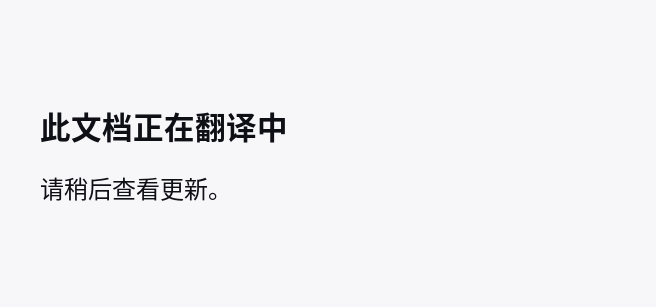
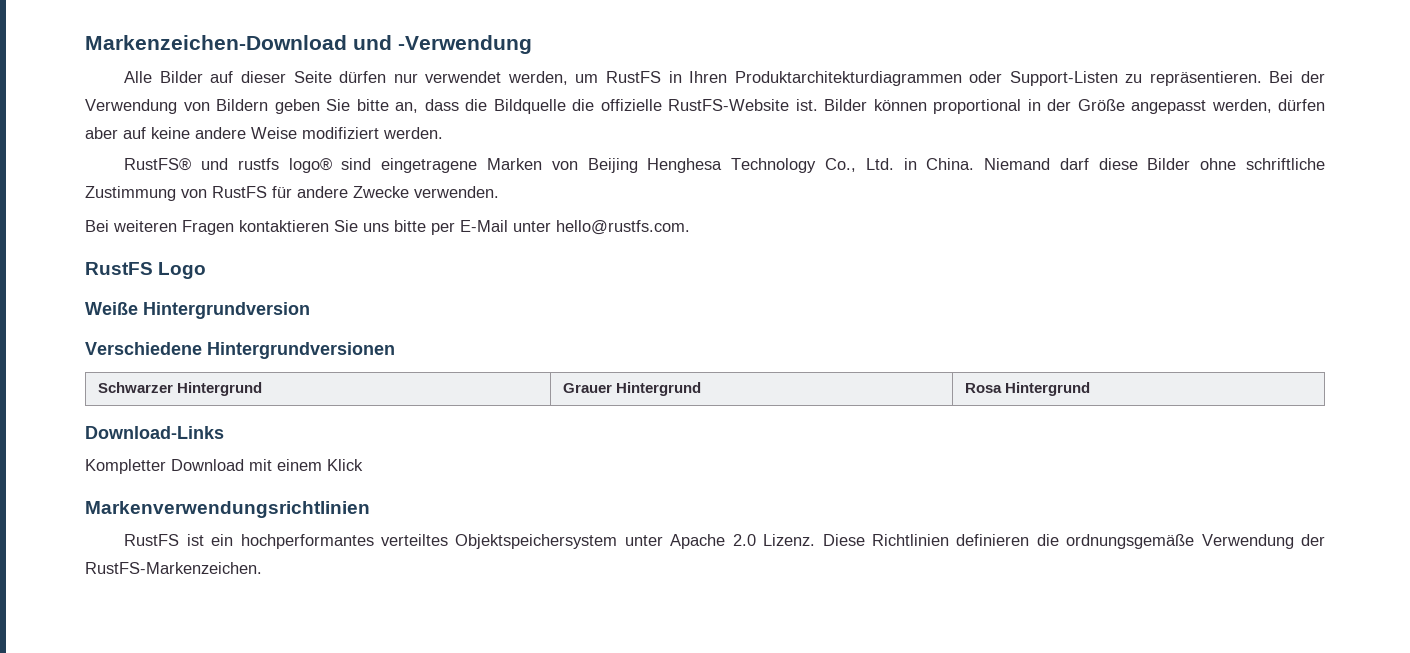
[40,112,288,143] [40,177,232,201] 此文档正在翻译中 // 请稍后查看更新。 -> [85,35,532,54] [124,71,1325,86] [85,99,1325,114] [85,127,443,139] [124,158,1326,173] [85,186,499,201] [85,220,690,235] [85,262,207,279] [85,302,310,319] [85,342,395,359] [98,382,263,396] [563,382,702,396] [965,382,1091,396] [85,426,224,439] [85,459,363,474] [85,501,370,518] [124,534,1325,549] [85,562,262,574] Markenzeichen-Download und -Verwendung // Alle Bilder auf dieser Seite dürfen nur verwendet werden, um RustFS in Ihren Produktarchitekturdiagrammen oder Support-Listen zu repräsentieren. Bei der Verwendung von Bildern geben Sie bitte an, dass die Bildquelle die offizielle RustFS-Website ist. Bilder können proportional in der Größe angepasst werden, dürfen aber auf keine andere Weise modifiziert werden. // RustFS® und rustfs logo® sind eingetragene Marken von Beijing Henghesa Technology Co., Ltd. in China. Niemand darf diese Bilder ohne schriftliche Zustimmung von RustFS für andere Zwecke verwenden. // Bei weiteren Fragen kontaktieren Sie uns bitte per E-Mail unter hello@rustfs.com. // RustFS Logo // Weiße Hintergrundversion // Verschiedene Hintergrundversionen // Schwarzer Hintergrund | Grauer Hintergrund | Rosa Hintergrund // Download-Links // Kompletter Download mit einem Klick // Markenverwendungsrichtlinien // RustFS ist ein hochperformantes verteiltes Objektspeichersystem unter Apache 2.0 Lizenz. Diese Richtlinien definieren die ordnungsgemäße Verwendung der RustFS-Markenzeichen.

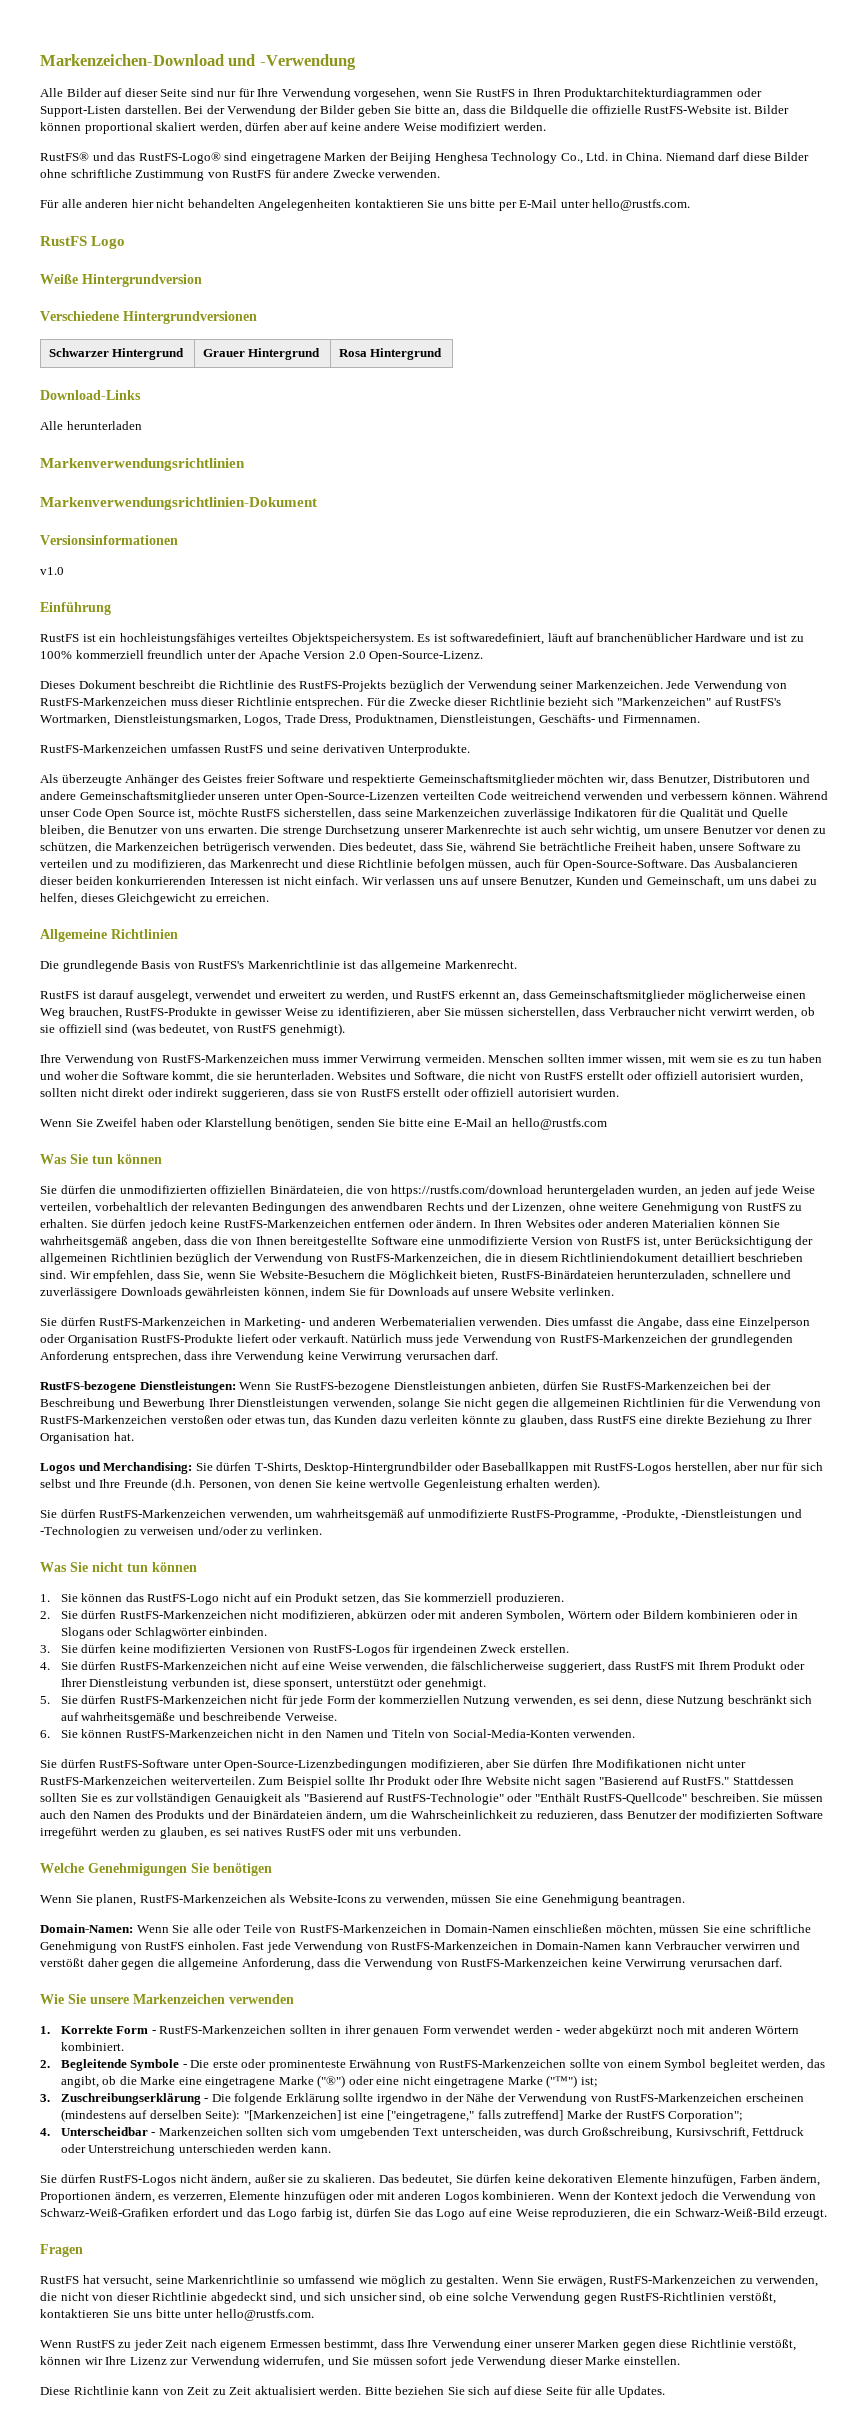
[339,71,599,85] dürfen nur verwendet werden, um -> [190,88,473,100] sind nur für Ihre Verwendung vorgesehen, wenn Sie
[1125,71,1262,86] zu repräsentieren. -> [124,105,181,114] darstellen.
[183,99,268,111] von Bildern -> [299,105,356,114] der Bilder
[1027,99,1206,114] in der Größe angepasst -> [156,122,197,131] skaliert
[237,158,332,173] rustfs logo® -> [117,152,221,164] das RustFS-Logo®
[551,161,578,170] von -> [369,152,388,161] der
[85,220,234,235] Bei weiteren Fragen -> [40,199,352,211] Für alle anderen hier nicht behandelten Angelegenheiten
[85,459,363,474] [85,501,370,518] [124,534,1325,549] [85,562,262,574] Kompletter Download mit einem Klick // Markenverwendungsrichtlinien // RustFS ist ein hochperformantes verteiltes Objektspeichersystem unter Apache 2.0 Lizenz. Diese Richtlinien definieren die ordnungsgemäße Verwendung der RustFS-Markenzeichen. -> [40,421,142,430] [40,458,245,471] [40,497,317,510] [40,535,178,545] [40,567,64,575] [40,602,111,615] [40,633,804,645] [40,650,484,662] [40,680,788,692] [40,697,782,709] [40,714,700,726] [40,744,471,756] [40,774,810,786] [40,791,829,803] [40,808,788,820] [40,825,827,837] [40,842,802,854] [40,859,798,871] [40,876,817,888] [40,893,270,905] [40,929,178,942] [40,960,517,972] [40,990,807,1002] [40,1007,815,1019] [40,1023,345,1036] [40,1054,823,1066] [40,1071,803,1083] [40,1088,620,1100] [40,1118,607,1130] [40,1154,162,1164] [40,1185,815,1197] [40,1202,803,1214] [40,1219,781,1231] [40,1236,814,1248] [40,1253,804,1265] [40,1270,792,1282] [40,1287,614,1299] [40,1317,810,1329] [40,1334,793,1346] [40,1351,499,1363] [40,1381,771,1393] [40,1398,822,1410] [40,1415,813,1427] [40,1432,134,1444] [40,1462,823,1474] [40,1478,600,1491] [40,1509,802,1521] [40,1526,322,1538] [40,1562,197,1572] [40,1593,564,1605] [40,1610,799,1622] [60,1627,268,1639] [40,1644,569,1656] [40,1661,805,1673] [60,1678,486,1690] [40,1695,813,1707] [60,1712,337,1724] [40,1729,636,1738] [40,1759,747,1771] [40,1776,794,1788] [40,1793,823,1805] [40,1810,824,1822] [40,1827,461,1839] [40,1863,272,1876] [40,1894,686,1906] [40,1924,811,1936] [40,1941,801,1953] [40,1958,783,1970] [40,1994,294,2004] [40,2025,800,2037] [60,2042,124,2051] [40,2059,825,2071] [60,2075,598,2088] [40,2093,804,2105] [60,2109,744,2122] [40,2127,805,2139] [60,2144,331,2156] [40,2174,821,2186] [40,2191,816,2203] [40,2208,828,2220] [40,2244,83,2257] [40,2275,819,2287] [40,2292,776,2304] [40,2309,314,2321] [40,2339,797,2351] [40,2356,680,2368] [40,2386,666,2398] Alle herunterladen // Markenverwendungsrichtlinien // Markenverwendungsrichtlinien-Dokument // Versionsinformationen // v1.0 // Einführung // RustFS ist ein hochleistungsfähiges verteiltes Objektspeichersystem. Es ist softwaredefiniert, läuft auf branchenüblicher Hardware und ist zu 100% kommerziell freundlich unter der Apache Version 2.0 Open-Source-Lizenz. // Dieses Dokument beschreibt die Richtlinie des RustFS-Projekts bezüglich der Verwendung seiner Markenzeichen. Jede Verwendung von RustFS-Markenzeichen muss dieser Richtlinie entsprechen. Für die Zwecke dieser Richtlinie bezieht sich "Markenzeichen" auf RustFS's Wortmarken, Dienstleistungsmarken, Logos, Trade Dress, Produktnamen, Dienstleistungen, Geschäfts- und Firmennamen. // RustFS-Markenzeichen umfassen RustFS und seine derivativen Unterprodukte. // Als überzeugte Anhänger des Geistes freier Software und respektierte Gemeinschaftsmitglieder möchten wir, dass Benutzer, Distributoren und andere Gemeinschaftsmitglieder unseren unter Open-Source-Lizenzen verteilten Code weitreichend verwenden und verbessern können. Während unser Code Open Source ist, möchte RustFS sicherstellen, dass seine Markenzeichen zuverlässige Indikatoren für die Qualität und Quelle bleiben, die Benutzer von uns erwarten. Die strenge Durchsetzung unserer Markenrechte ist auch sehr wichtig, um unsere Benutzer vor denen zu schützen, die Markenzeichen betrügerisch verwenden. Dies bedeutet, dass Sie, während Sie beträchtliche Freiheit haben, unsere Software zu verteilen und zu modifizieren, das Markenrecht und diese Richtlinie befolgen müssen, auch für Open-Source-Software. Das Ausbalancieren dieser beiden konkurrierenden Interessen ist nicht einfach. Wir verlassen uns auf unsere Benutzer, Kunden und Gemeinschaft, um uns dabei zu helfen, dieses Gleichgewicht zu erreichen. // Allgemeine Richtlinien // Die grundlegende Basis von RustFS's Markenrichtlinie ist das allgemeine Markenrecht. // RustFS ist darauf ausgelegt, verwendet und erweitert zu werden, und RustFS erkennt an, dass Gemeinschaftsmitglieder möglicherweise einen Weg brauchen, RustFS-Produkte in gewisser Weise zu identifizieren, aber Sie müssen sicherstellen, dass Verbraucher nicht verwirrt werden, ob sie offiziell sind (was bedeutet, von RustFS genehmigt). // Ihre Verwendung von RustFS-Markenzeichen muss immer Verwirrung vermeiden. Menschen sollten immer wissen, mit wem sie es zu tun haben und woher die Software kommt, die sie herunterladen. Websites und Software, die nicht von RustFS erstellt oder offiziell autorisiert wurden, sollten nicht direkt oder indirekt suggerieren, dass sie von RustFS erstellt oder offiziell autorisiert wurden. // Wenn Sie Zweifel haben oder Klarstellung benötigen, senden Sie bitte eine E-Mail an hello@rustfs.com // Was Sie tun können // Sie dürfen die unmodifizierten offiziellen Binärdateien, die von https://rustfs.com/download heruntergeladen wurden, an jeden auf jede Weise verteilen, vorbehaltlich der relevanten Bedingungen des anwendbaren Rechts und der Lizenzen, ohne weitere Genehmigung von RustFS zu erhalten. Sie dürfen jedoch keine RustFS-Markenzeichen entfernen oder ändern. In Ihren Websites oder anderen Materialien können Sie wahrheitsgemäß angeben, dass die von Ihnen bereitgestellte Software eine unmodifizierte Version von RustFS ist, unter Berücksichtigung der allgemeinen Richtlinien bezüglich der Verwendung von RustFS-Markenzeichen, die in diesem Richtliniendokument detailliert beschrieben sind. Wir empfehlen, dass Sie, wenn Sie Website-Besuchern die Möglichkeit bieten, RustFS-Binärdateien herunterzuladen, schnellere und zuverlässigere Downloads gewährleisten können, indem Sie für Downloads auf unsere Website verlinken. // Sie dürfen RustFS-Markenzeichen in Marketing- und anderen Werbematerialien verwenden. Dies umfasst die Angabe, dass eine Einzelperson oder Organisation RustFS-Produkte liefert oder verkauft. Natürlich muss jede Verwendung von RustFS-Markenzeichen der grundlegenden Anforderung entsprechen, dass ihre Verwendung keine Verwirrung verursachen darf. // RustFS-bezogene Dienstleistungen: Wenn Sie RustFS-bezogene Dienstleistungen anbieten, dürfen Sie RustFS-Markenzeichen bei der Beschreibung und Bewerbung Ihrer Dienstleistungen verwenden, solange Sie nicht gegen die allgemeinen Richtlinien für die Verwendung von RustFS-Markenzeichen verstoßen oder etwas tun, das Kunden dazu verleiten könnte zu glauben, dass RustFS eine direkte Beziehung zu Ihrer Organisation hat. // Logos und Merchandising: Sie dürfen T-Shirts, Desktop-Hintergrundbilder oder Baseballkappen mit RustFS-Logos herstellen, aber nur für sich selbst und Ihre Freunde (d.h. Personen, von denen Sie keine wertvolle Gegenleistung erhalten werden). // Sie dürfen RustFS-Markenzeichen verwenden, um wahrheitsgemäß auf unmodifizierte RustFS-Programme, -Produkte, -Dienstleistungen und -Technologien zu verweisen und/oder zu verlinken. // Was Sie nicht tun können // 1. Sie können das RustFS-Logo nicht auf ein Produkt setzen, das Sie kommerziell produzieren. // 2. Sie dürfen RustFS-Markenzeichen nicht modifizieren, abkürzen oder mit anderen Symbolen, Wörtern oder Bildern kombinieren oder in Slogans oder Schlagwörter einbinden. // 3. Sie dürfen keine modifizierten Versionen von RustFS-Logos für irgendeinen Zweck erstellen. // 4. Sie dürfen RustFS-Markenzeichen nicht auf eine Weise verwenden, die fälschlicherweise suggeriert, dass RustFS mit Ihrem Produkt oder Ihrer Dienstleistung verbunden ist, diese sponsert, unterstützt oder genehmigt. // 5. Sie dürfen RustFS-Markenzeichen nicht für jede Form der kommerziellen Nutzung verwenden, es sei denn, diese Nutzung beschränkt sich auf wahrheitsgemäße und beschreibende Verweise. // 6. Sie können RustFS-Markenzeichen nicht in den Namen und Titeln von Social-Media-Konten verwenden. // Sie dürfen RustFS-Software unter Open-Source-Lizenzbedingungen modifizieren, aber Sie dürfen Ihre Modifikationen nicht unter RustFS-Markenzeichen weiterverteilen. Zum Beispiel sollte Ihr Produkt oder Ihre Website nicht sagen "Basierend auf RustFS." Stattdessen sollten Sie es zur vollständigen Genauigkeit als "Basierend auf RustFS-Technologie" oder "Enthält RustFS-Quellcode" beschreiben. Sie müssen auch den Namen des Produkts und der Binärdateien ändern, um die Wahrscheinlichkeit zu reduzieren, dass Benutzer der modifizierten Software irregeführt werden zu glauben, es sei natives RustFS oder mit uns verbunden. // Welche Genehmigungen Sie benötigen // Wenn Sie planen, RustFS-Markenzeichen als Website-Icons zu verwenden, müssen Sie eine Genehmigung beantragen. // Domain-Namen: Wenn Sie alle oder Teile von RustFS-Markenzeichen in Domain-Namen einschließen möchten, müssen Sie eine schriftliche Genehmigung von RustFS einholen. Fast jede Verwendung von RustFS-Markenzeichen in Domain-Namen kann Verbraucher verwirren und verstößt daher gegen die allgemeine Anforderung, dass die Verwendung von RustFS-Markenzeichen keine Verwirrung verursachen darf. // Wie Sie unsere Markenzeichen verwenden // 1. Korrekte Form - RustFS-Markenzeichen sollten in ihrer genauen Form verwendet werden - weder abgekürzt noch mit anderen Wörtern kombiniert. // 2. Begleitende Symbole - Die erste oder prominenteste Erwähnung von RustFS-Markenzeichen sollte von einem Symbol begleitet werden, das angibt, ob die Marke eine eingetragene Marke ("®") oder eine nicht eingetragene Marke ("™") ist; // 3. Zuschreibungserklärung - Die folgende Erklärung sollte irgendwo in der Nähe der Verwendung von RustFS-Markenzeichen erscheinen (mindestens auf derselben Seite): "[Markenzeichen] ist eine ["eingetragene," falls zutreffend] Marke der RustFS Corporation"; // 4. Unterscheidbar - Markenzeichen sollten sich vom umgebenden Text unterscheiden, was durch Großschreibung, Kursivschrift, Fettdruck oder Unterstreichung unterschieden werden kann. // Sie dürfen RustFS-Logos nicht ändern, außer sie zu skalieren. Das bedeutet, Sie dürfen keine dekorativen Elemente hinzufügen, Farben ändern, Proportionen ändern, es verzerren, Elemente hinzufügen oder mit anderen Logos kombinieren. Wenn der Kontext jedoch die Verwendung von Schwarz-Weiß-Grafiken erfordert und das Logo farbig ist, dürfen Sie das Logo auf eine Weise reproduzieren, die ein Schwarz-Weiß-Bild erzeugt. // Fragen // RustFS hat versucht, seine Markenrichtlinie so umfassend wie möglich zu gestalten. Wenn Sie erwägen, RustFS-Markenzeichen zu verwenden, die nicht von dieser Richtlinie abgedeckt sind, und sich unsicher sind, ob eine solche Verwendung gegen RustFS-Richtlinien verstößt, kontaktieren Sie uns bitte unter hello@rustfs.com. // Wenn RustFS zu jeder Zeit nach eigenem Ermessen bestimmt, dass Ihre Verwendung einer unserer Marken gegen diese Richtlinie verstößt, können wir Ihre Lizenz zur Verwendung widerrufen, und Sie müssen sofort jede Verwendung dieser Marke einstellen. // Diese Richtlinie kann von Zeit zu Zeit aktualisiert werden. Bitte beziehen Sie sich auf diese Seite für alle Updates.

